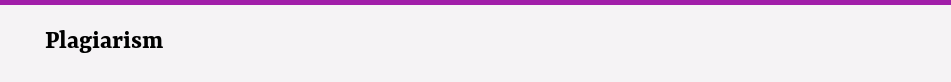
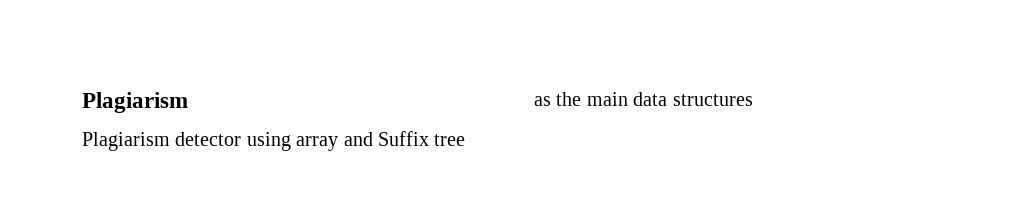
[45,30,163,53] Plagiarism -> [82,92,188,113] [82,131,466,151] [534,92,753,106] Plagiarism // Plagiarism detector using array and Suffix tree as the main data structures

